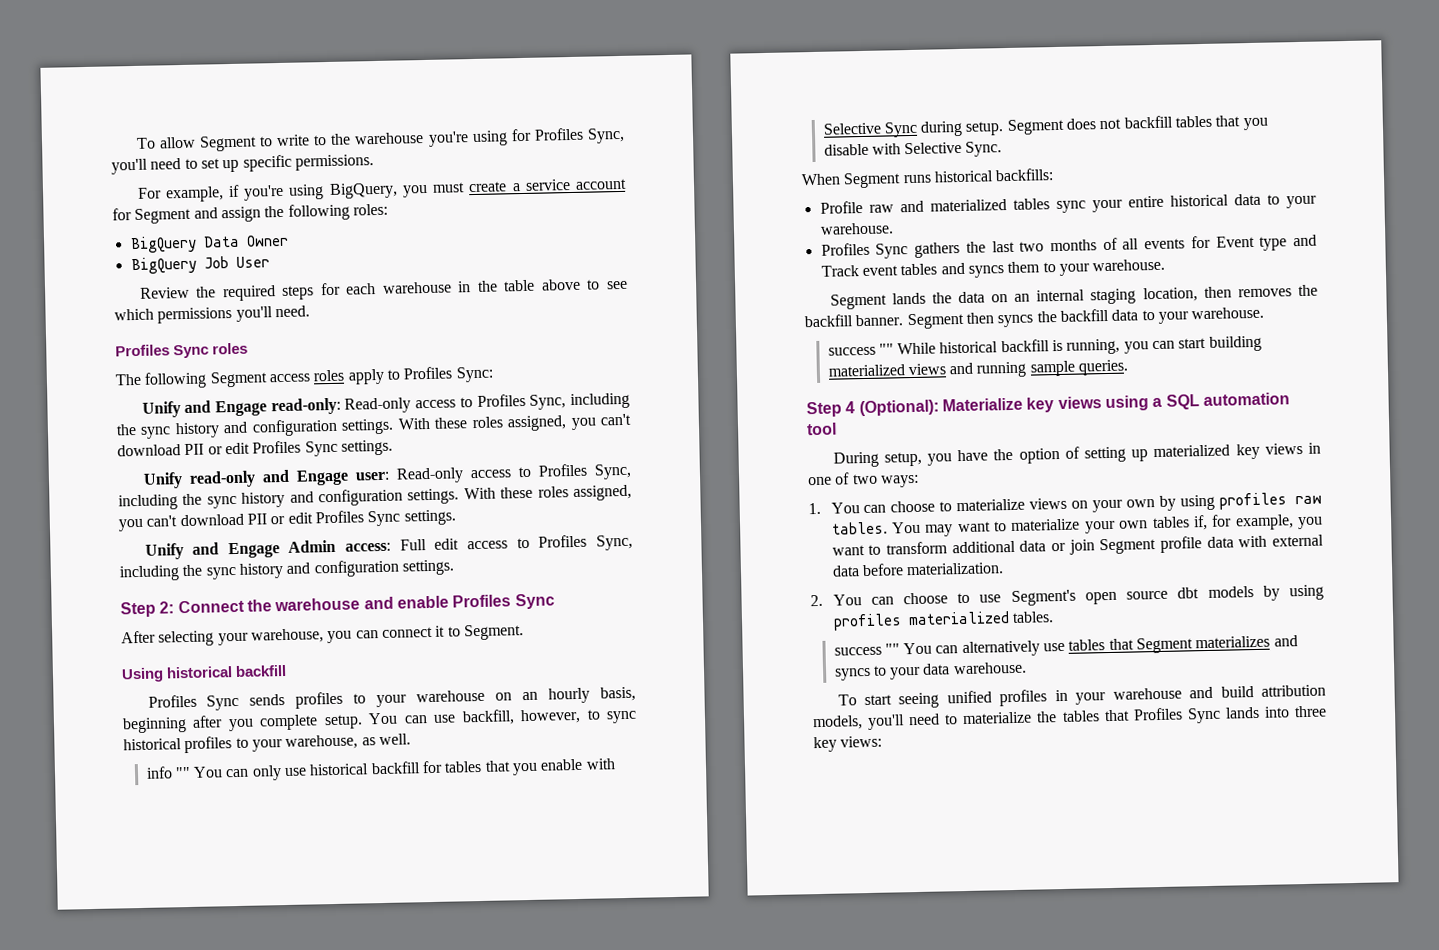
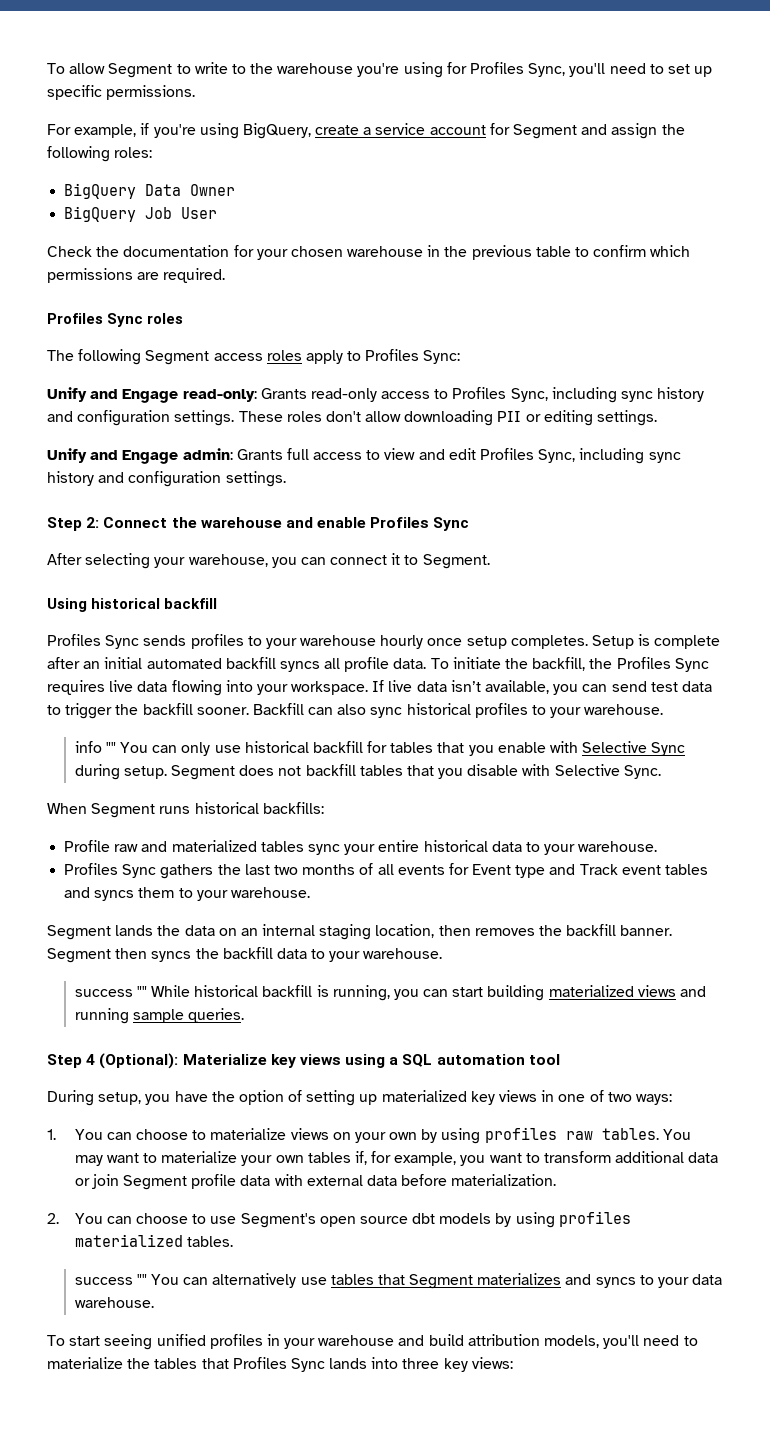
[401,182,466,198] you must -> (311, 131) none
[139,278,629,302] [114,305,310,324] Review the required steps for each warehouse in the table above to see which permissions you'll need. -> [47,245,691,260] [47,268,226,283] Check the documentation for your chosen warehouse in the previous table to confirm which permissions are required.
[344,392,630,414] [116,413,631,439] [117,439,393,457] [142,463,632,489] [118,484,632,511] [118,509,456,532] [144,534,633,560] [119,564,203,582] Read-only access to Profiles Sync, including the sync history and configuration settings. With these roles assigned, you can't download PII or edit Profiles Sync settings. // Unify read-only and Engage user: Read-only access to Profiles Sync, including the sync history and configuration settings. With these roles assigned, you can't download PII or edit Profiles Sync settings. // Unify and Engage Admin access: Full edit access to Profiles Sync, including the -> [260,387,705,403] [47,410,658,426] [47,448,645,464] Grants read-only access to Profiles Sync, including sync history and configuration settings. These roles don't allow downloading PII or editing settings. // Unify and Engage admin: Grants full access to view and edit Profiles Sync, including
[495,686,636,704] [122,708,601,734] on an hourly basis, beginning after you complete setup. You can use backfill, however, to -> [380,634,721,649] [47,657,709,672] [47,680,712,696] [47,703,367,719] hourly once setup completes. Setup is complete after an initial automated backfill syncs all profile data. To initiate the backfill, the Profiles Sync requires live data flowing into your workspace. If live data isn’t available, you can send test data to trigger the backfill sooner. Backfill can also
[285,733,411,750] warehouse, as well. -> [584,704,664,715] warehouse.

